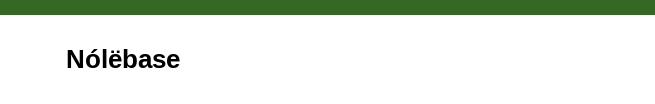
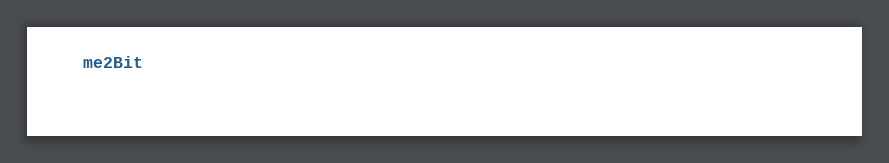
[66,49,180,68] Nólëbase -> [83,56,143,68] me2Bit

